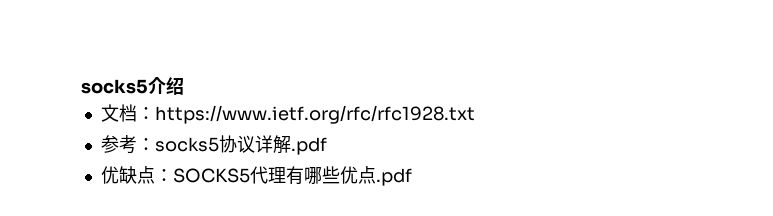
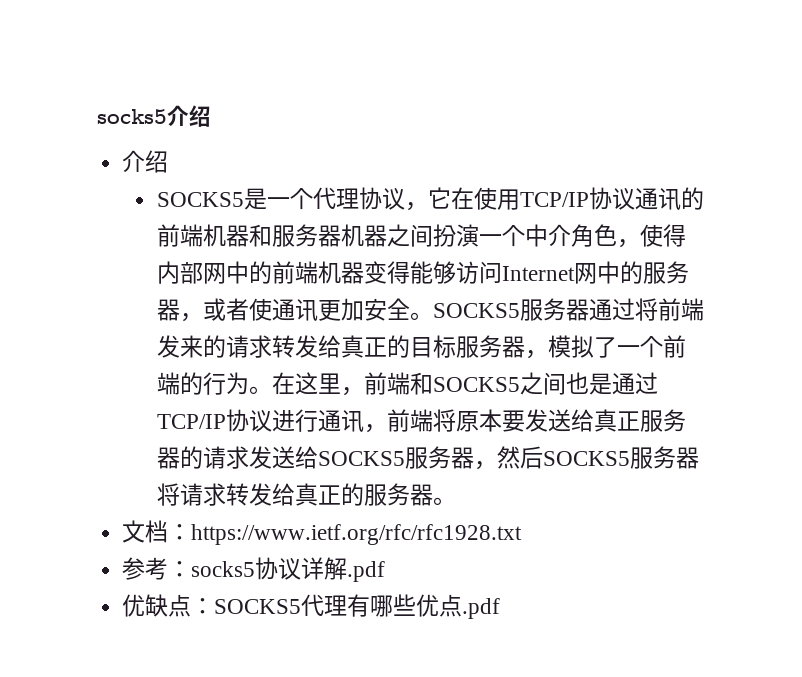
(184, 86) none -> [122,150,169,173] [156,187,704,211] [156,224,686,248] [156,261,689,284] [156,298,704,322] [156,335,686,359] [156,372,658,396] [156,409,686,433] [156,446,699,470] [156,483,456,506] // 介绍 // SOCKS5是一个代理协议，它在使用TCP/IP协议通讯的前端机器和服务器机器之间扮演一个中介角色，使得内部网中的前端机器变得能够访问Internet网中的服务器，或者使通讯更加安全。SOCKS5服务器通过将前端发来的请求转发给真正的目标服务器，模拟了一个前端的行为。在这里，前端和SOCKS5之间也是通过TCP/IP协议进行通讯，前端将原本要发送给真正服务器的请求发送给SOCKS5服务器，然后SOCKS5服务器将请求转发给真正的服务器。

